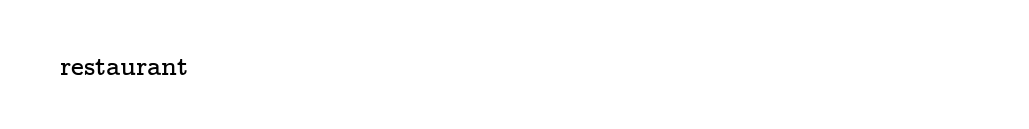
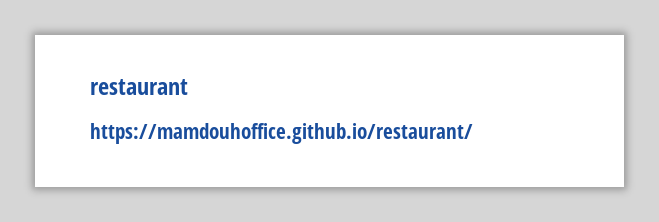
(188, 67) none -> [90,123,473,144] // https://mamdouhoffice.github.io/restaurant/

